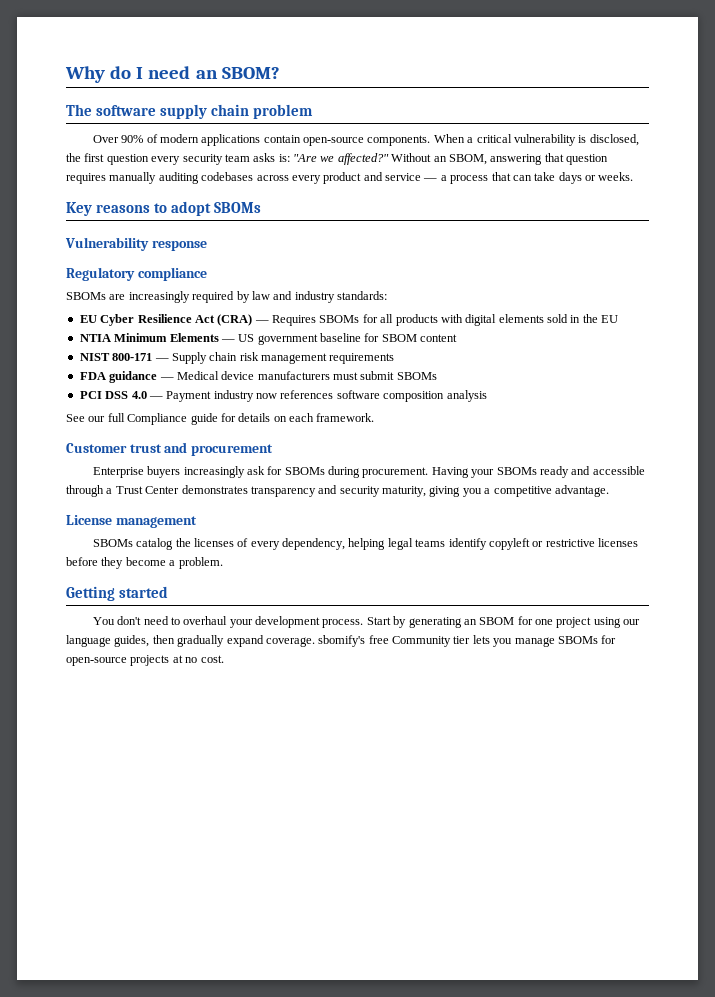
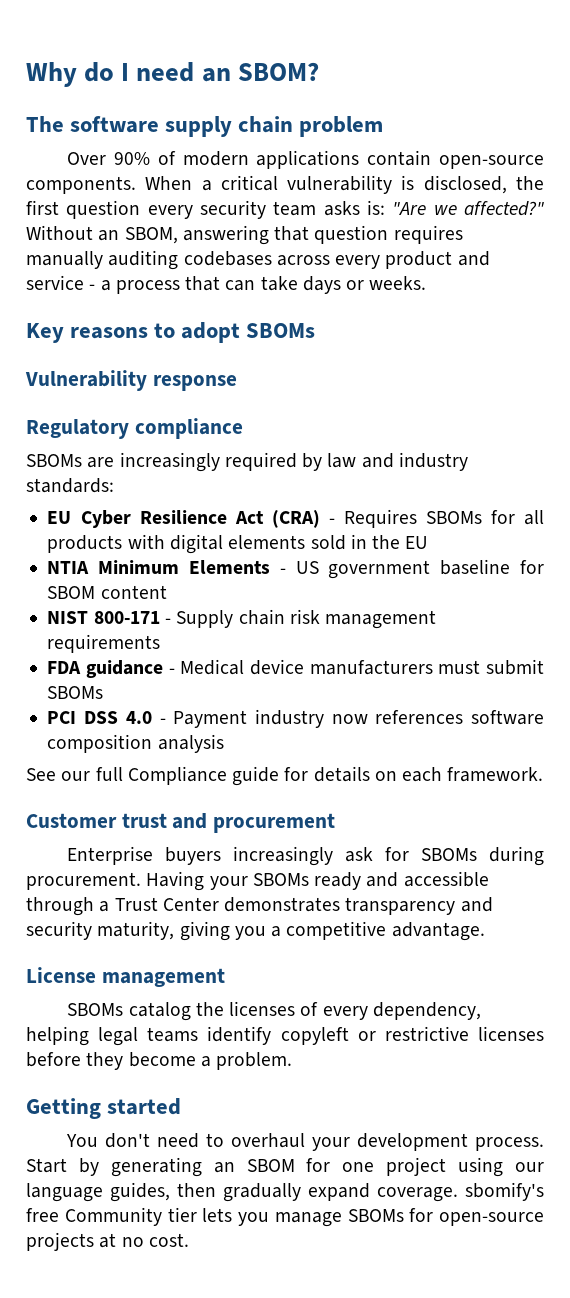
[423,178,438,181] — -> [89,284,96,290] -
[254,320,269,323] — -> [328,518,335,524] -
[220,339,235,342] — -> [279,568,286,574] -
[154,358,169,361] — -> [164,618,171,624] -
[159,377,174,380] — -> [168,668,175,674] -
[148,396,163,399] — -> [159,718,166,724] -

